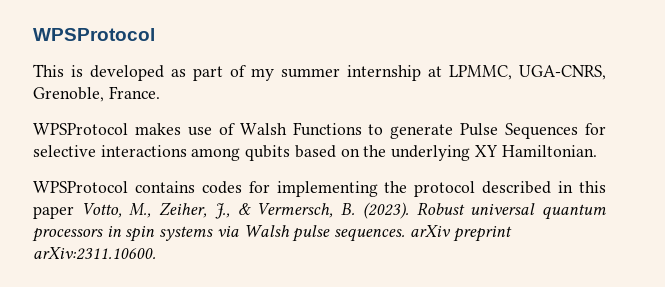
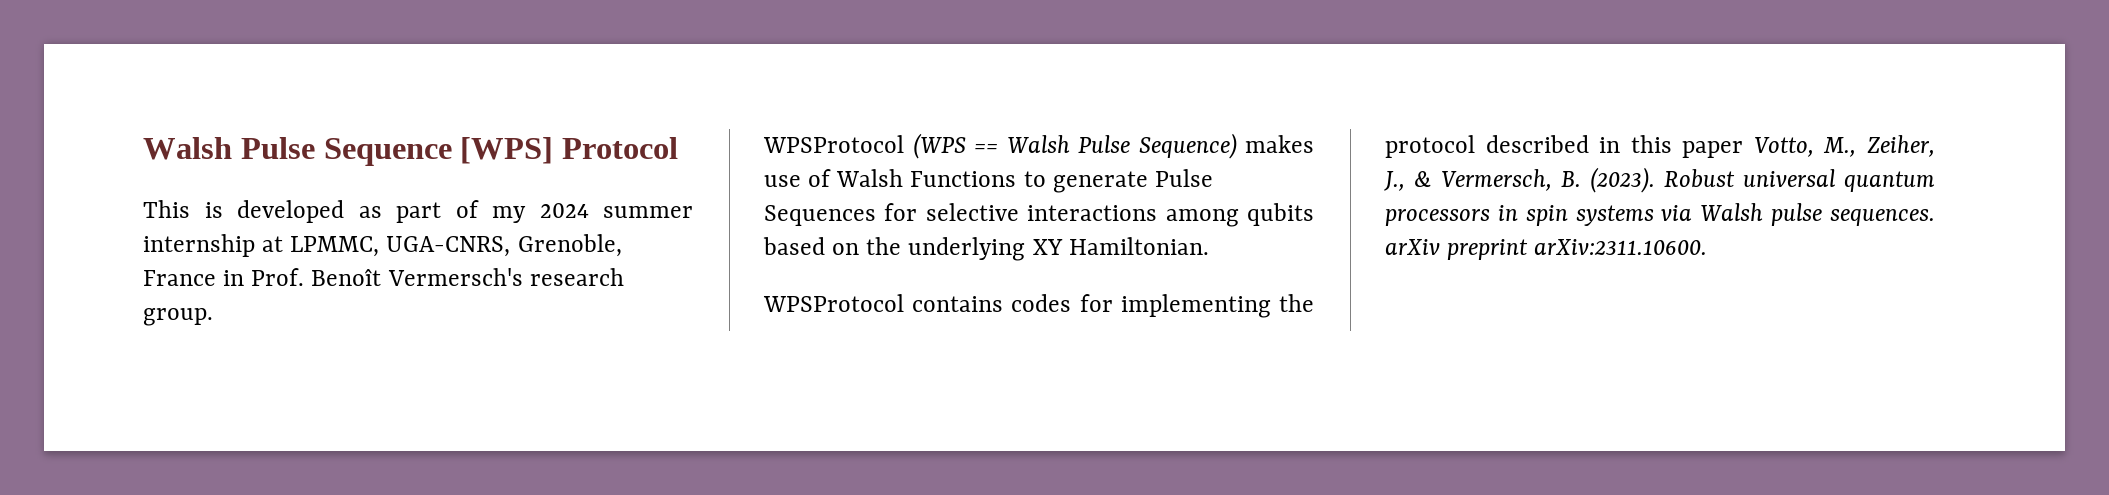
[33,28,155,41] WPSProtocol -> [143,137,679,166] Walsh Pulse Sequence [WPS] Protocol
(274, 74) none -> [539,203,589,218] 2024
[108,86,160,99] [33,123,128,135] France. // WPSProtocol -> [143,268,624,286] [143,308,213,326] [763,133,1237,159] France in Prof. Benoît Vermersch's research group. // WPSProtocol (WPS == Walsh Pulse Sequence)

